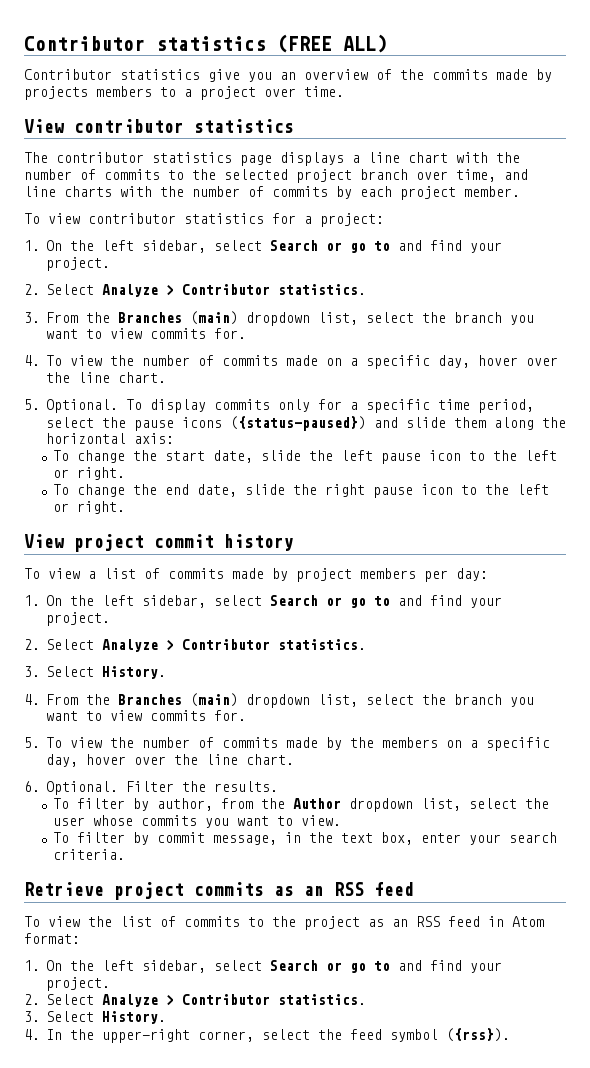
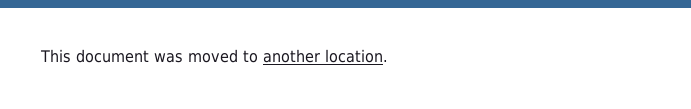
[24,34,387,53] [24,69,552,82] [24,86,344,100] [24,119,294,133] [24,152,520,166] [24,169,528,183] [24,186,520,200] [24,213,384,227] [24,240,502,253] [45,257,110,271] [24,284,366,297] [24,311,534,326] [45,328,246,339] [24,355,558,369] [45,372,166,383] [24,399,534,413] [45,416,566,431] [45,433,174,444] [52,450,557,464] [52,467,125,480] [52,484,549,498] [52,501,125,514] [24,534,294,552] [24,568,488,582] [24,595,502,608] [45,612,110,626] [24,639,366,652] [24,666,166,679] [24,693,534,708] [45,710,246,721] [24,737,550,751] [45,754,294,767] [24,781,278,795] [52,798,549,812] [52,815,341,828] [52,832,557,845] [52,849,125,860] [24,882,414,900] [24,916,544,930] [24,933,80,944] [24,960,502,973] [45,977,110,991] [24,994,366,1007] [24,1011,166,1024] [24,1028,510,1043] Contributor statistics (FREE ALL) // Contributor statistics give you an overview of the commits made by projects members to a project over time. // View contributor statistics // The contributor statistics page displays a line chart with the number of commits to the selected project branch over time, and line charts with the number of commits by each project member. // To view contributor statistics for a project: // 1. On the left sidebar, select Search or go to and find your project. // 2. Select Analyze > Contributor statistics. // 3. From the Branches (main) dropdown list, select the branch you want to view commits for. // 4. To view the number of commits made on a specific day, hover over the line chart. // 5. Optional. To display commits only for a specific time period, select the pause icons ({status-paused}) and slide them along the horizontal axis: // To change the start date, slide the left pause icon to the left or right. // To change the end date, slide the right pause icon to the left or right. // View project commit history // To view a list of commits made by project members per day: // 1. On the left sidebar, select Search or go to and find your project. // 2. Select Analyze > Contributor statistics. // 3. Select History. // 4. From the Branches (main) dropdown list, select the branch you want to view commits for. // 5. To view the number of commits made by the members on a specific day, hover over the line chart. // 6. Optional. Filter the results. // To filter by author, from the Author dropdown list, select the user whose commits you want to view. // To filter by commit message, in the text box, enter your search criteria. // Retrieve project commits as an RSS feed // To view the list of commits to the project as an RSS feed in Atom format: // 1. On the left sidebar, select Search or go to and find your project. // 2. Select Analyze > Contributor statistics. // 3. Select History. // 4. In the upper-right corner, select the feed symbol ({rss}). -> [40,49,388,63] This document was moved to another location.

